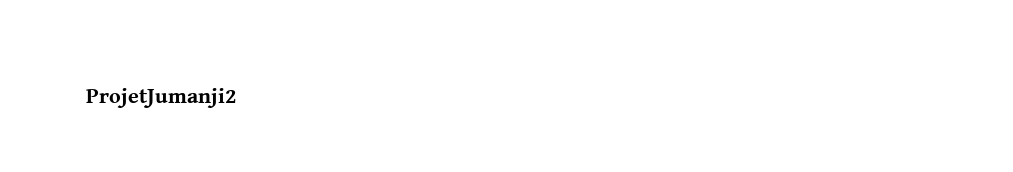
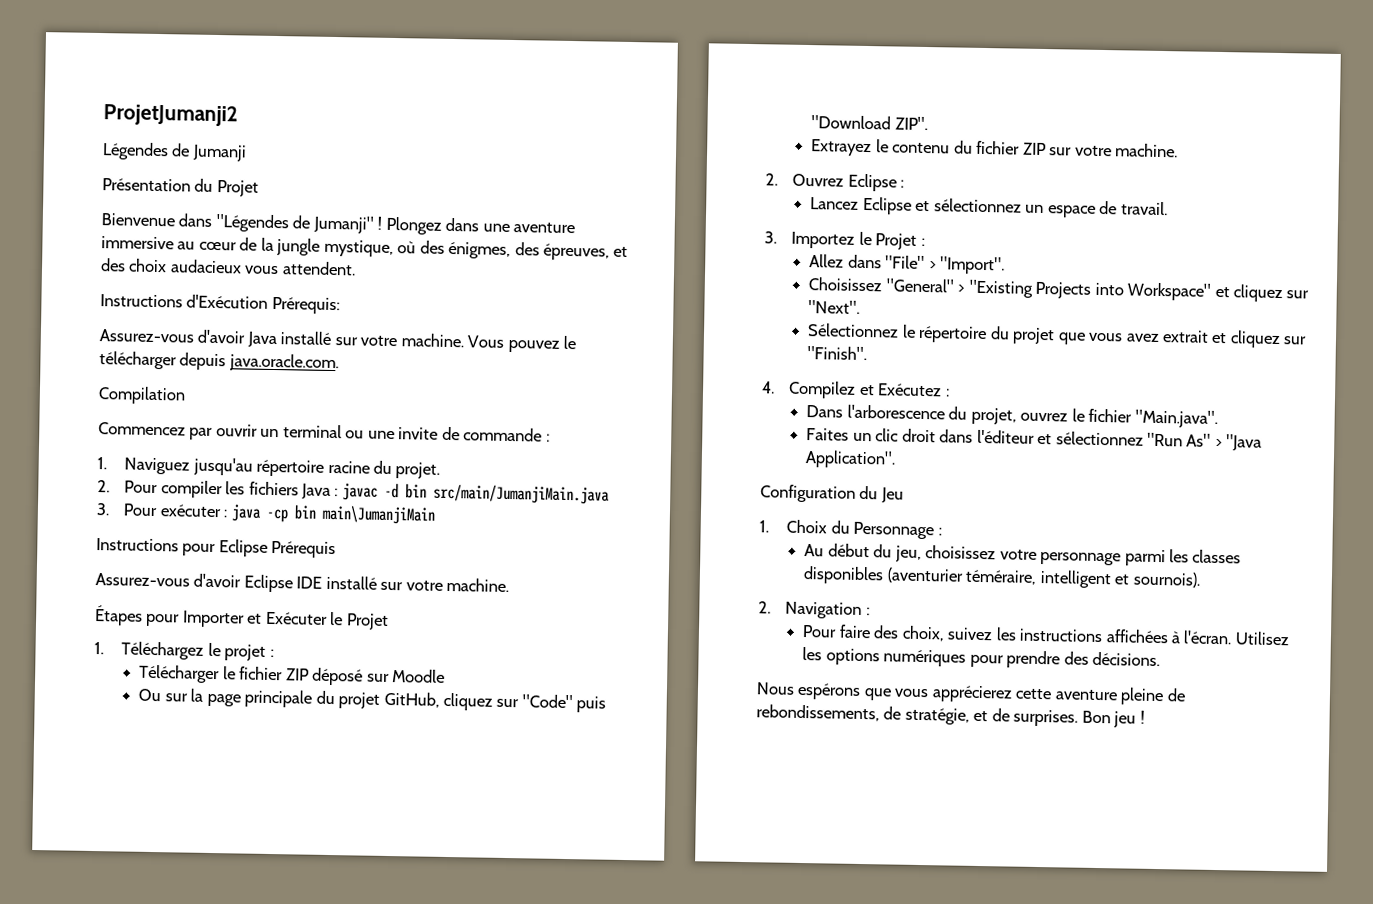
(236, 98) none -> [102,142,247,162] [102,178,259,197] [101,213,576,235] [101,236,629,261] [100,258,356,276] [100,294,340,315] [99,329,577,353] [99,351,339,373] [98,386,186,405] [98,422,550,442] [97,457,441,479] [97,480,610,505] [96,503,436,525] [96,538,337,559] [95,573,510,593] [94,605,389,630] [94,641,274,661] [139,664,446,686] [138,688,607,713] [811,115,928,131] [811,139,1178,158] [765,173,905,192] [810,196,1168,218] [764,231,925,250] [809,254,1006,275] [808,277,1310,303] [808,300,861,314] [807,323,1308,349] [807,346,868,361] [762,380,950,399] [806,404,1218,428] [806,428,1263,451] [805,450,897,469] [760,484,904,503] [759,519,942,540] [804,543,1242,567] [803,566,1201,589] [758,601,870,619] [802,624,1290,646] [802,646,1161,669] [756,682,1186,706] [756,704,1145,728] // Légendes de Jumanji // Présentation du Projet // Bienvenue dans "Légendes de Jumanji" ! Plongez dans une aventure immersive au cœur de la jungle mystique, où des énigmes, des épreuves, et des choix audacieux vous attendent. // Instructions d'Exécution Prérequis: // Assurez-vous d'avoir Java installé sur votre machine. Vous pouvez le télécharger depuis java.oracle.com. // Compilation // Commencez par ouvrir un terminal ou une invite de commande : // 1. Naviguez jusqu'au répertoire racine du projet. // 2. Pour compiler les fichiers Java : javac -d bin src/main/JumanjiMain.java // 3. Pour exécuter : java -cp bin main\JumanjiMain // Instructions pour Eclipse Prérequis // Assurez-vous d'avoir Eclipse IDE installé sur votre machine. // Étapes pour Importer et Exécuter le Projet // 1. Téléchargez le projet : // Télécharger le fichier ZIP déposé sur Moodle // Ou sur la page principale du projet GitHub, cliquez sur "Code" puis "Download ZIP". // Extrayez le contenu du fichier ZIP sur votre machine. // 2. Ouvrez Eclipse : // Lancez Eclipse et sélectionnez un espace de travail. // 3. Importez le Projet : // Allez dans "File" > "Import". // Choisissez "General" > "Existing Projects into Workspace" et cliquez sur "Next". // Sélectionnez le répertoire du projet que vous avez extrait et cliquez sur "Finish". // 4. Compilez et Exécutez : // Dans l'arborescence du projet, ouvrez le fichier "Main.java". // Faites un clic droit dans l'éditeur et sélectionnez "Run As" > "Java Application". // Configuration du Jeu // 1. Choix du Personnage : // Au début du jeu, choisissez votre personnage parmi les classes disponibles (aventurier téméraire, intelligent et sournois). // 2. Navigation : // Pour faire des choix, suivez les instructions affichées à l'écran. Utilisez les options numériques pour prendre des décisions. // Nous espérons que vous apprécierez cette aventure pleine de rebondissements, de stratégie, et de surprises. Bon jeu !

